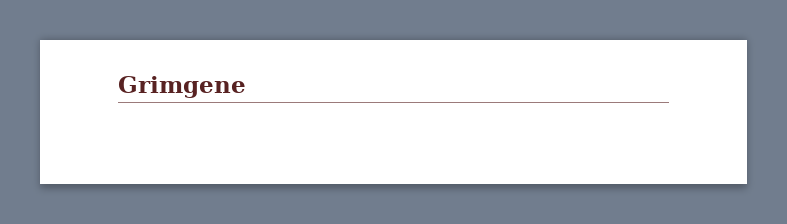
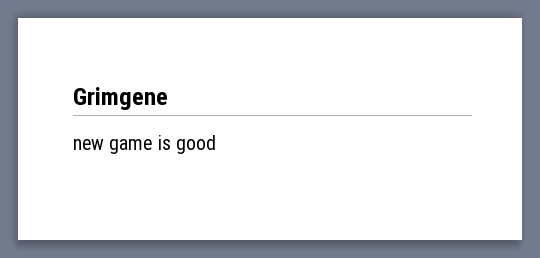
(246, 87) none -> [73,135,216,154] // new game is good

